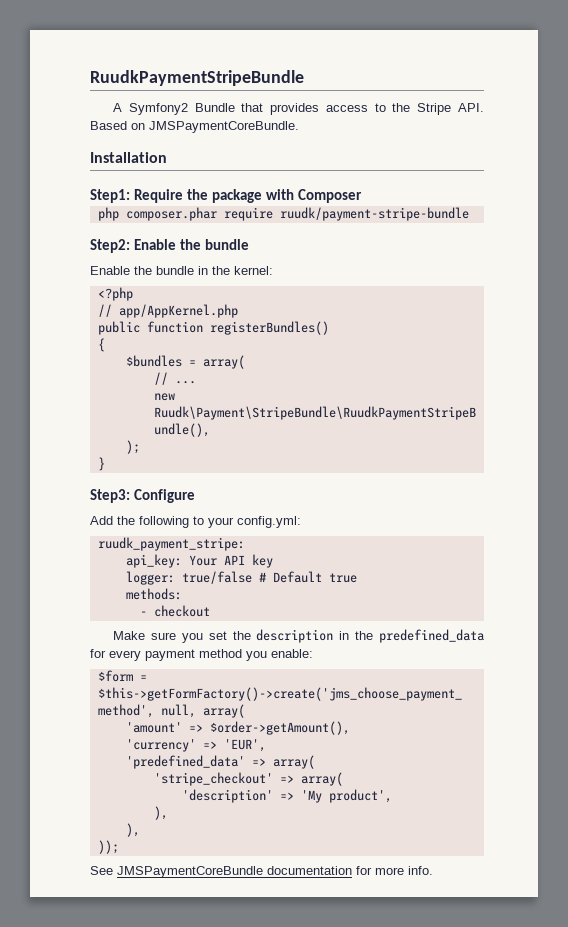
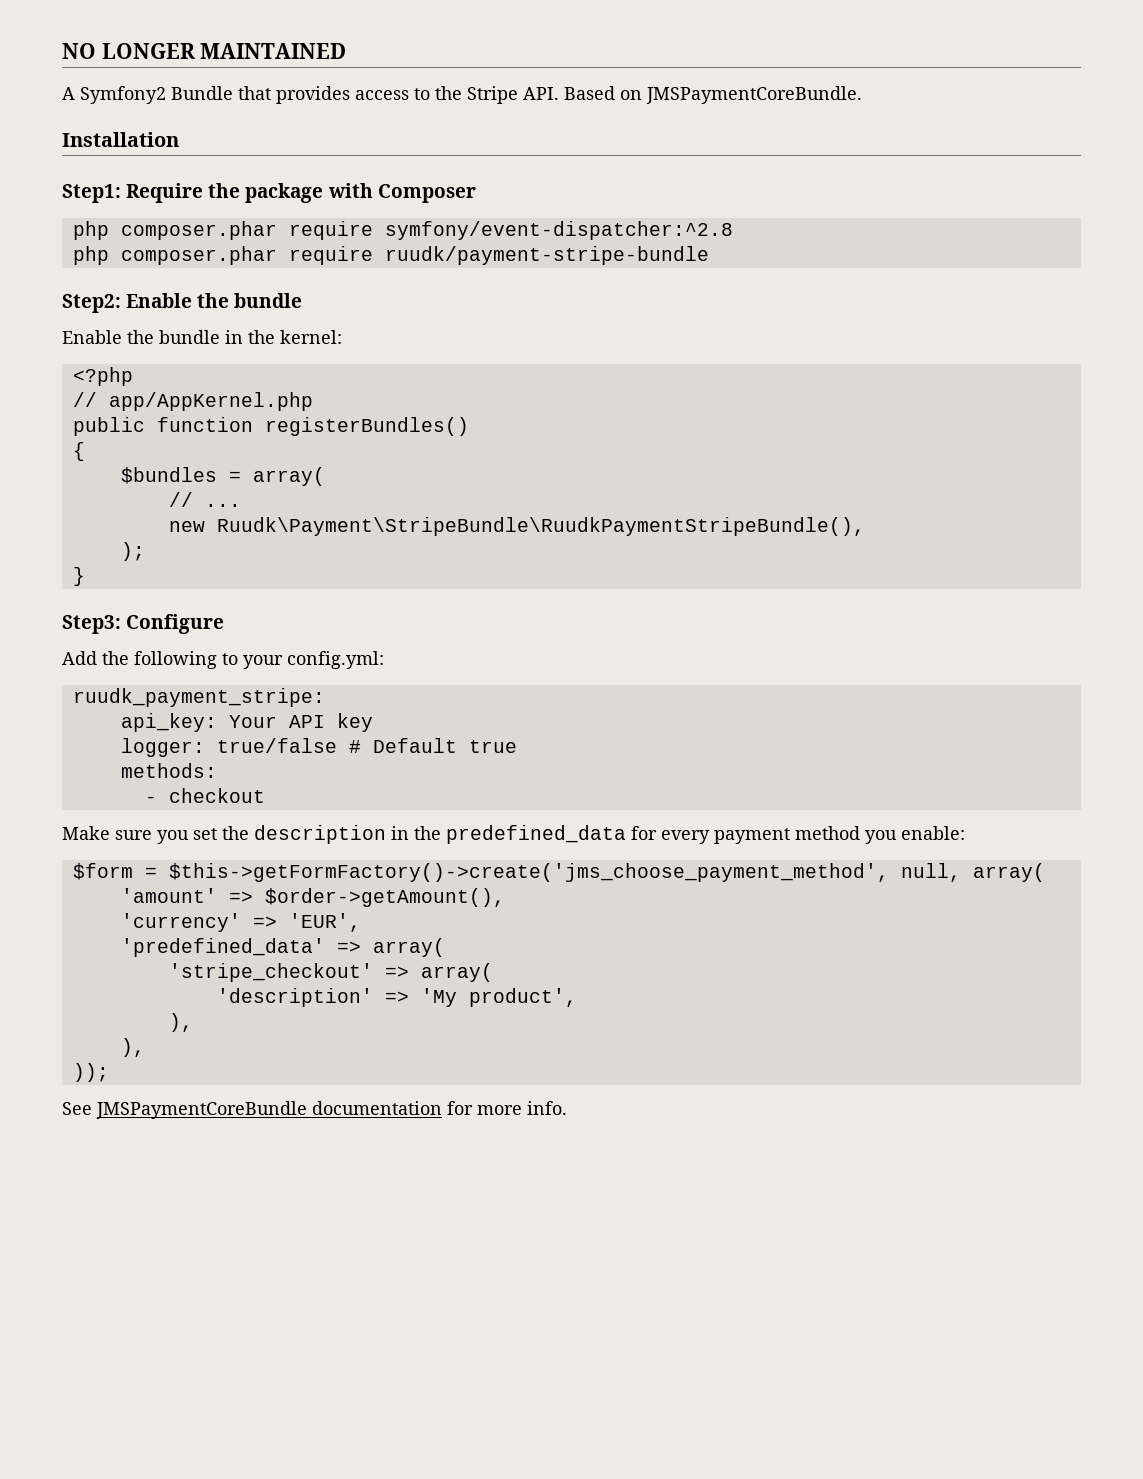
[90,70,304,86] RuudkPaymentStripeBundle -> [62,43,347,59] NO LONGER MAINTAINED
(363, 196) none -> [72,221,733,240] // php composer.phar require symfony/event-dispatcher:^2.8

